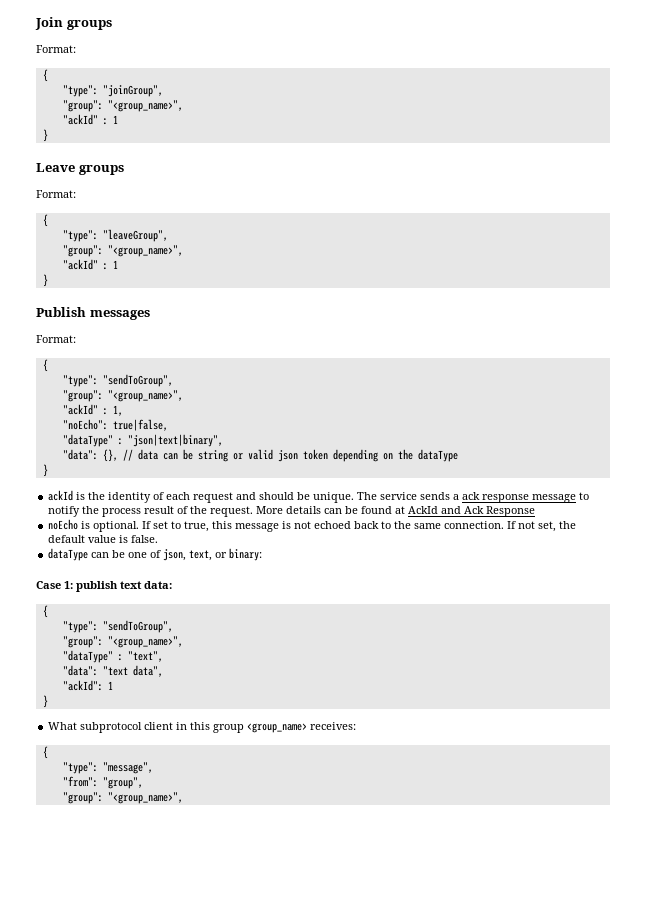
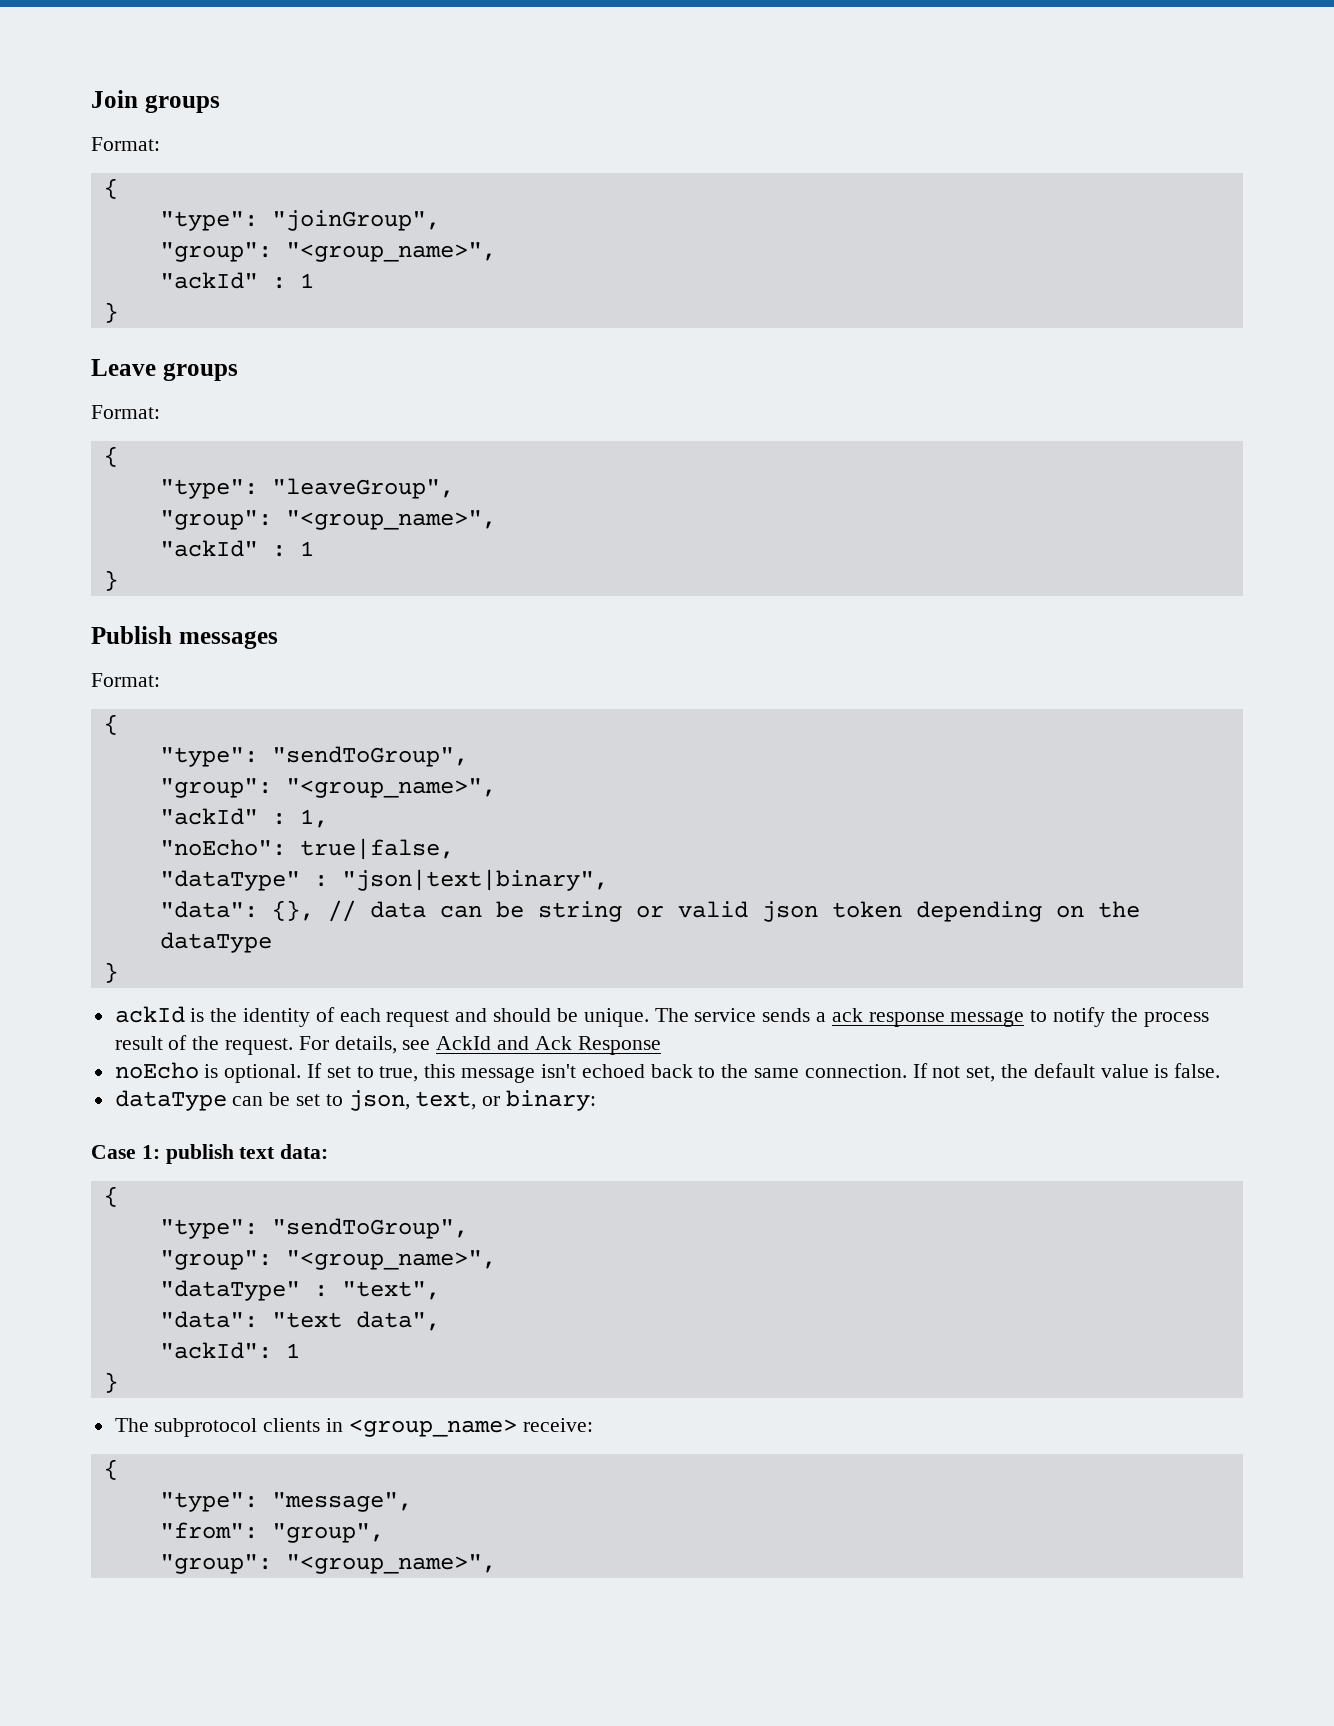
[256,506,406,514] More details can be found at -> [298,1036,431,1054] For details, see
[282,521,312,529] is not -> [540,1064,576,1078] isn't
[128,550,162,558] one of -> [296,1094,343,1106] set to
[48,722,357,733] What subprotocol client in this group <group_name> receives: -> [114,1418,593,1437] The subprotocol clients in <group_name> receive:

